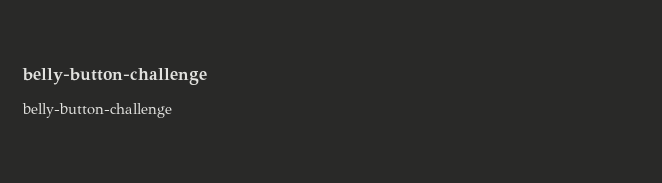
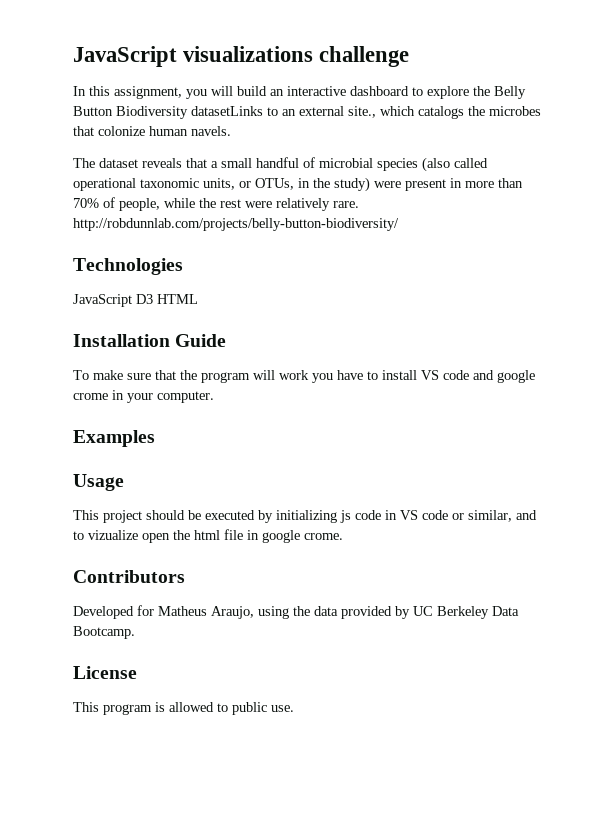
[22,68,207,85] [22,103,172,118] belly-button-challenge // belly-button-challenge -> [73,46,410,67] [73,86,526,99] [73,106,541,119] [73,126,231,136] [73,157,488,172] [73,177,523,192] [73,197,359,211] [73,218,399,231] [73,258,183,275] [73,294,198,307] [73,334,227,347] [73,370,535,383] [73,390,214,403] [73,430,155,447] [73,474,124,491] [73,510,537,523] [73,529,343,543] [73,570,185,583] [73,605,519,619] [73,626,135,639] [73,666,137,679] [73,702,294,715] JavaScript visualizations challenge // In this assignment, you will build an interactive dashboard to explore the Belly Button Biodiversity datasetLinks to an external site., which catalogs the microbes that colonize human navels. // The dataset reveals that a small handful of microbial species (also called operational taxonomic units, or OTUs, in the study) were present in more than 70% of people, while the rest were relatively rare. http://robdunnlab.com/projects/belly-button-biodiversity/ // Technologies // JavaScript D3 HTML // Installation Guide // To make sure that the program will work you have to install VS code and google crome in your computer. // Examples // Usage // This project should be executed by initializing js code in VS code or similar, and to vizualize open the html file in google crome. // Contributors // Developed for Matheus Araujo, using the data provided by UC Berkeley Data Bootcamp. // License // This program is allowed to public use.

